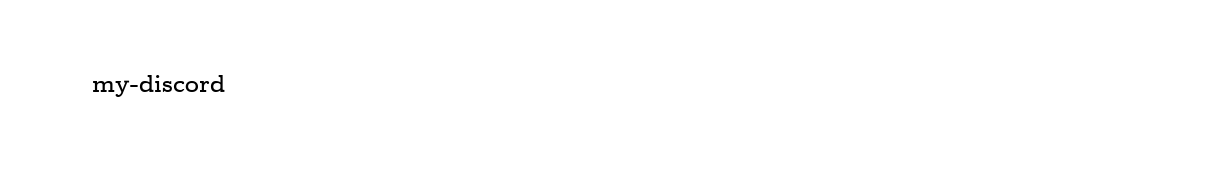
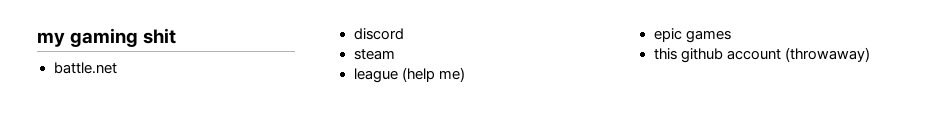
[92,75,225,97] my-discord -> [37,28,177,47] [53,62,117,74] [353,28,404,40] [353,49,395,60] [353,67,465,83] [653,28,731,43] [653,47,870,63] my gaming shit // battle.net // discord // steam // league (help me) // epic games // this github account (throwaway)

